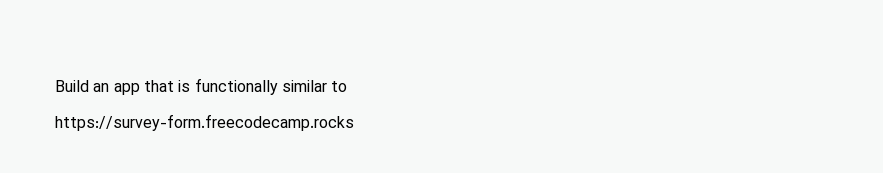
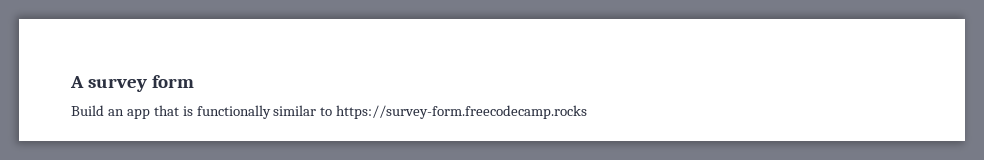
(55, 86) none -> [70,75,194,92] A survey form //
(348, 86) // -> (333, 111) none

